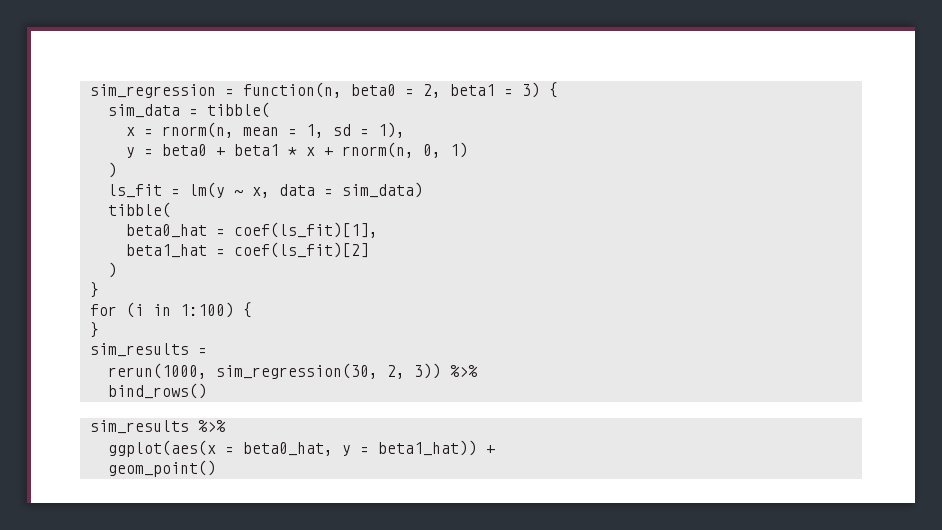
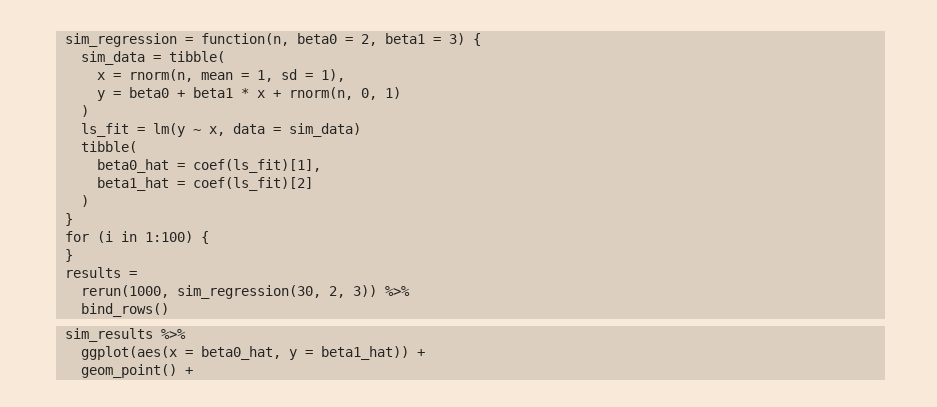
[89,343,189,357] sim_results -> [65,267,121,278] results
(216, 468) none -> [185,367,193,375] +

